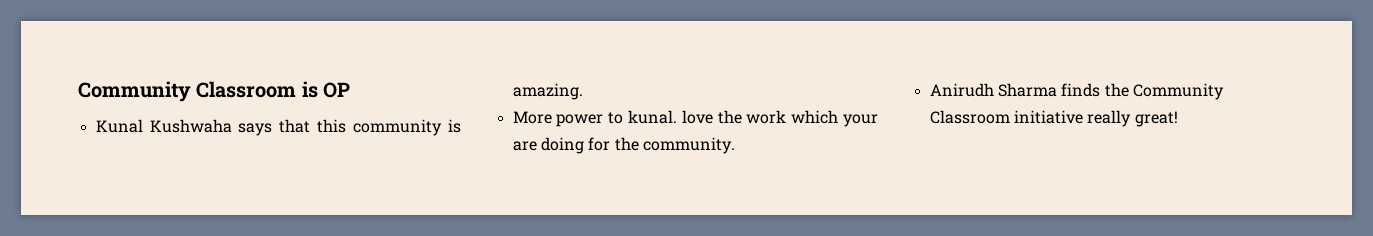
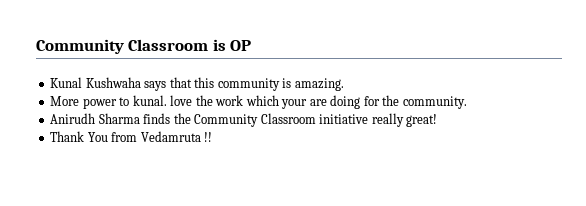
(1178, 119) none -> [50,131,213,142] // Thank You from Vedamruta !!

